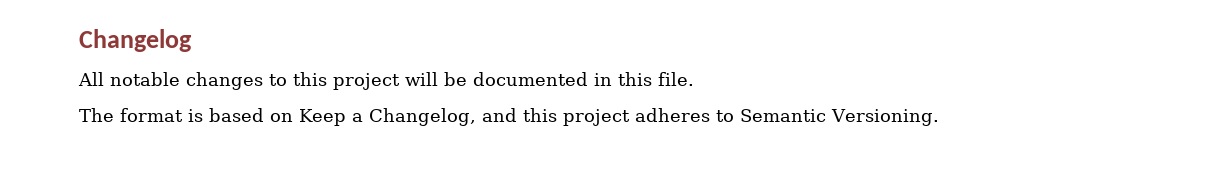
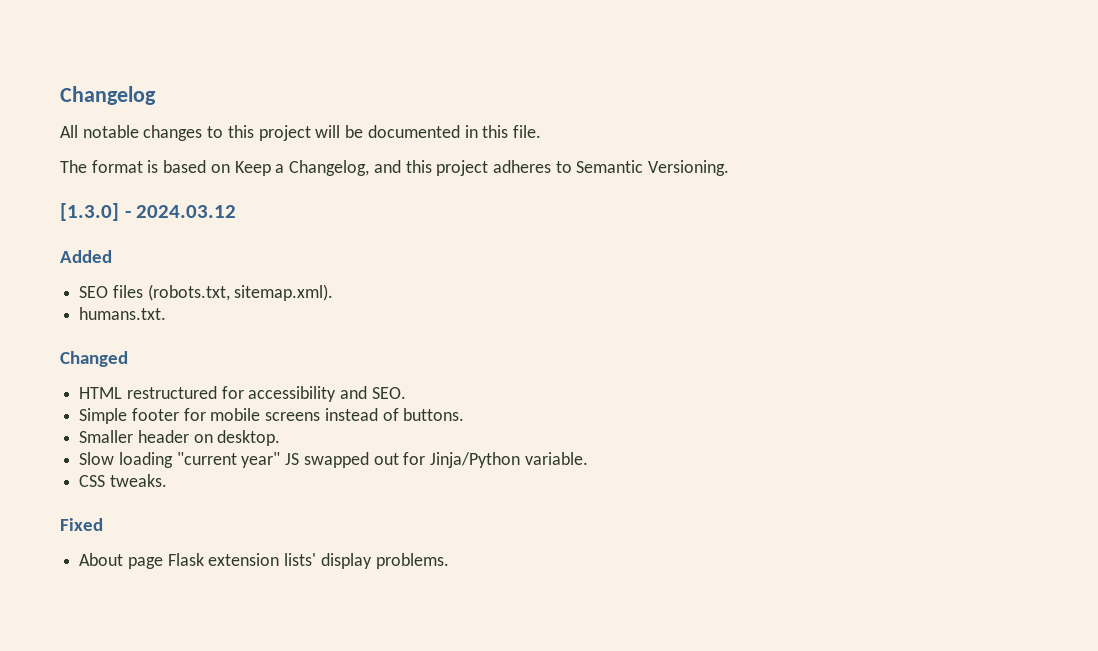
(939, 117) none -> [60,203,237,221] [60,250,112,263] [79,284,334,301] [79,307,167,320] [60,351,128,367] [79,386,406,402] [79,408,465,424] [79,430,281,446] [79,452,588,468] [79,474,167,487] [60,518,103,531] [79,553,449,569] // [1.3.0] - 2024.03.12 // Added // SEO files (robots.txt, sitemap.xml). // humans.txt. // Changed // HTML restructured for accessibility and SEO. // Simple footer for mobile screens instead of buttons. // Smaller header on desktop. // Slow loading "current year" JS swapped out for Jinja/Python variable. // CSS tweaks. // Fixed // About page Flask extension lists' display problems.

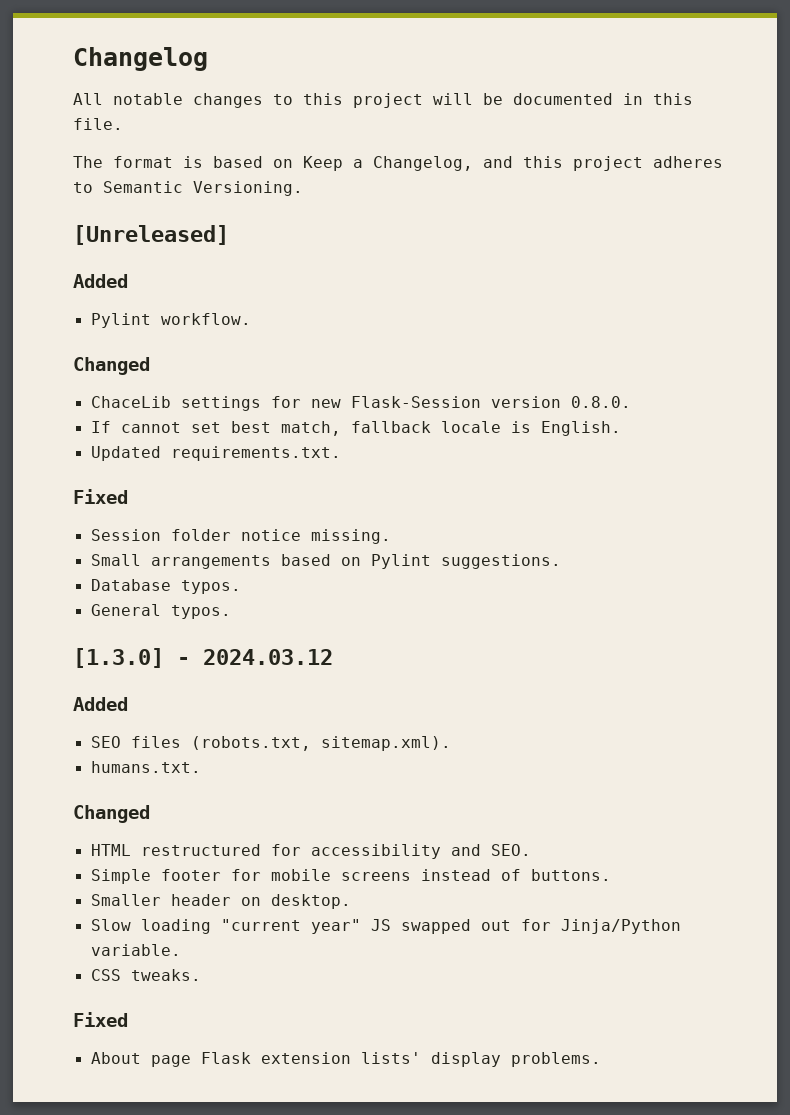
(730, 168) none -> [73,225,229,245] [73,274,128,288] [90,313,251,328] [73,357,150,375] [90,396,631,411] [90,421,621,436] [90,446,341,461] [73,489,128,504] [90,529,391,544] [90,554,561,569] [90,579,241,594] [90,604,231,619] // [Unreleased] // Added // Pylint workflow. // Changed // ChaceLib settings for new Flask-Session version 0.8.0. // If cannot set best match, fallback locale is English. // Updated requirements.txt. // Fixed // Session folder notice missing. // Small arrangements based on Pylint suggestions. // Database typos. // General typos.

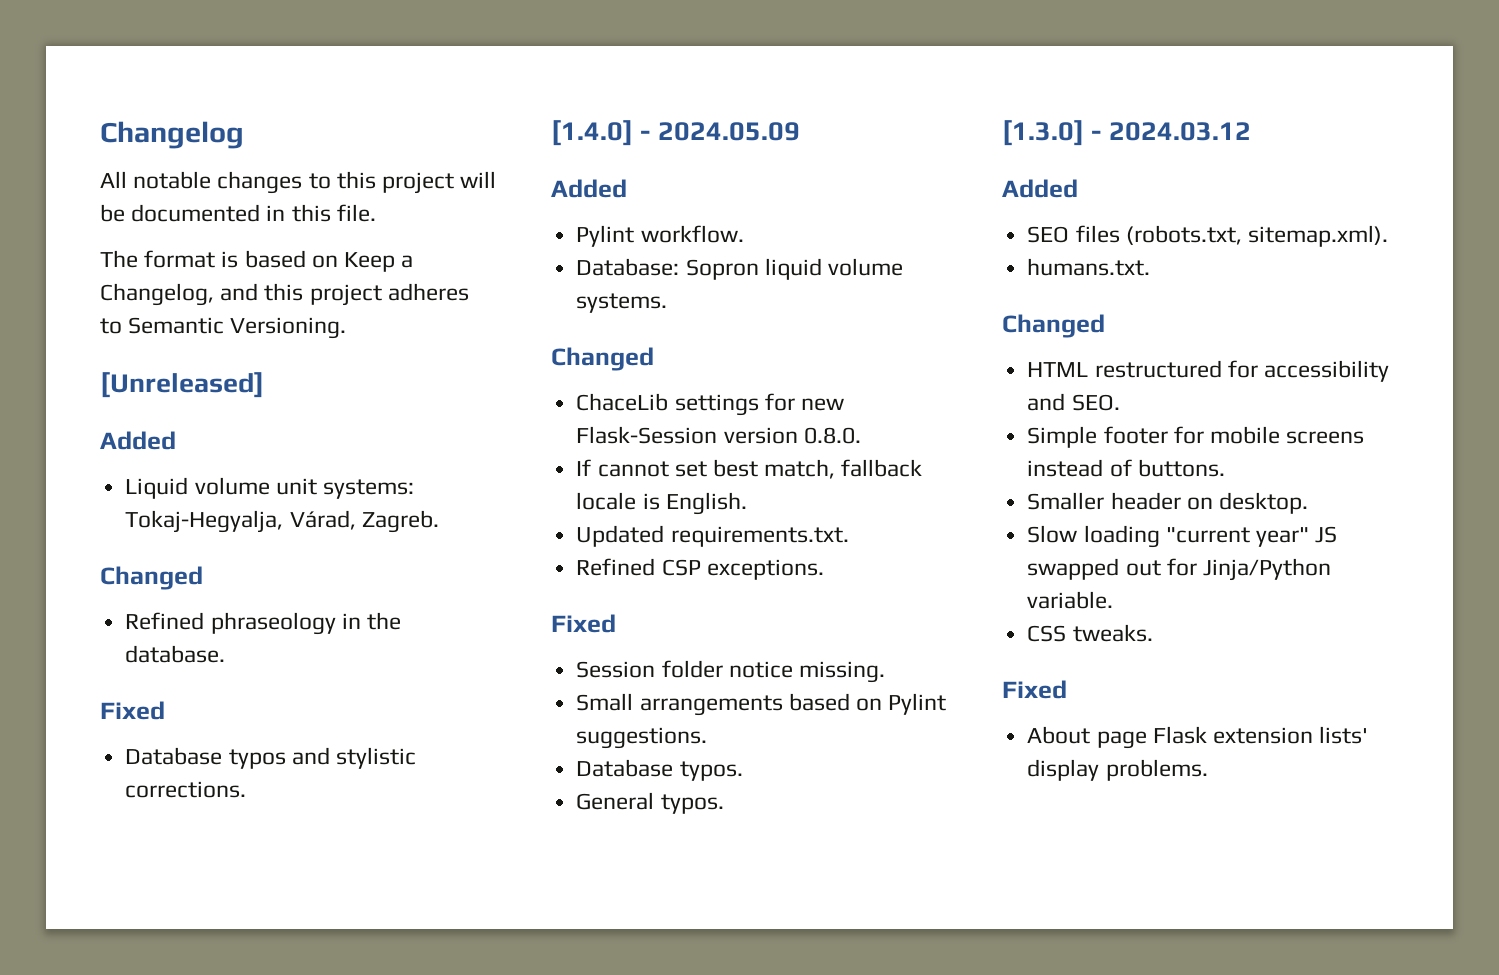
[90,313,251,328] Pylint workflow. -> [125,477,414,499] [125,510,439,533] [100,566,203,590] [125,612,401,635] [125,645,226,663] [100,701,165,720] [125,747,416,769] [125,781,247,798] [551,120,800,146] [551,179,627,198] [576,225,744,247] [576,258,903,280] [576,293,668,313] Liquid volume unit systems: Tokaj-Hegyalja, Várad, Zagreb. // Changed // Refined phraseology in the database. // Fixed // Database typos and stylistic corrections. // [1.4.0] - 2024.05.09 // Added // Pylint workflow. // Database: Sopron liquid volume systems.
(341, 453) none -> [576,558,824,580] // Refined CSP exceptions.

